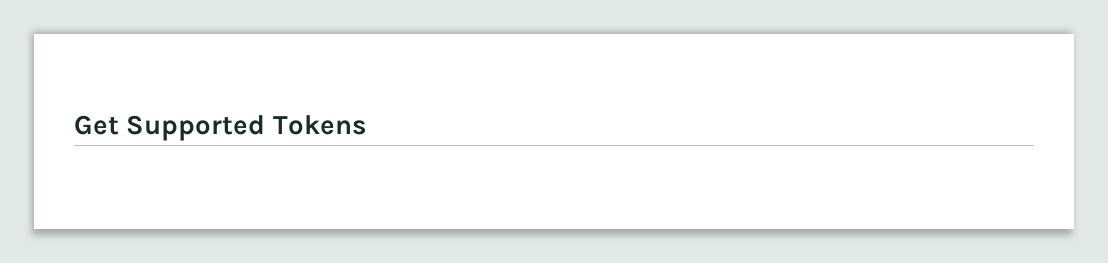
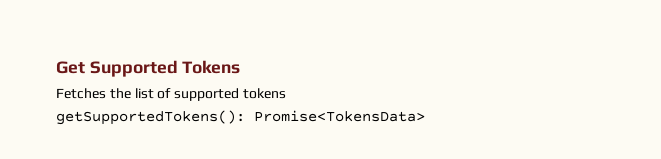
(367, 125) none -> [56,88,286,101] [56,110,425,125] // Fetches the list of supported tokens // getSupportedTokens(): Promise<TokensData>

